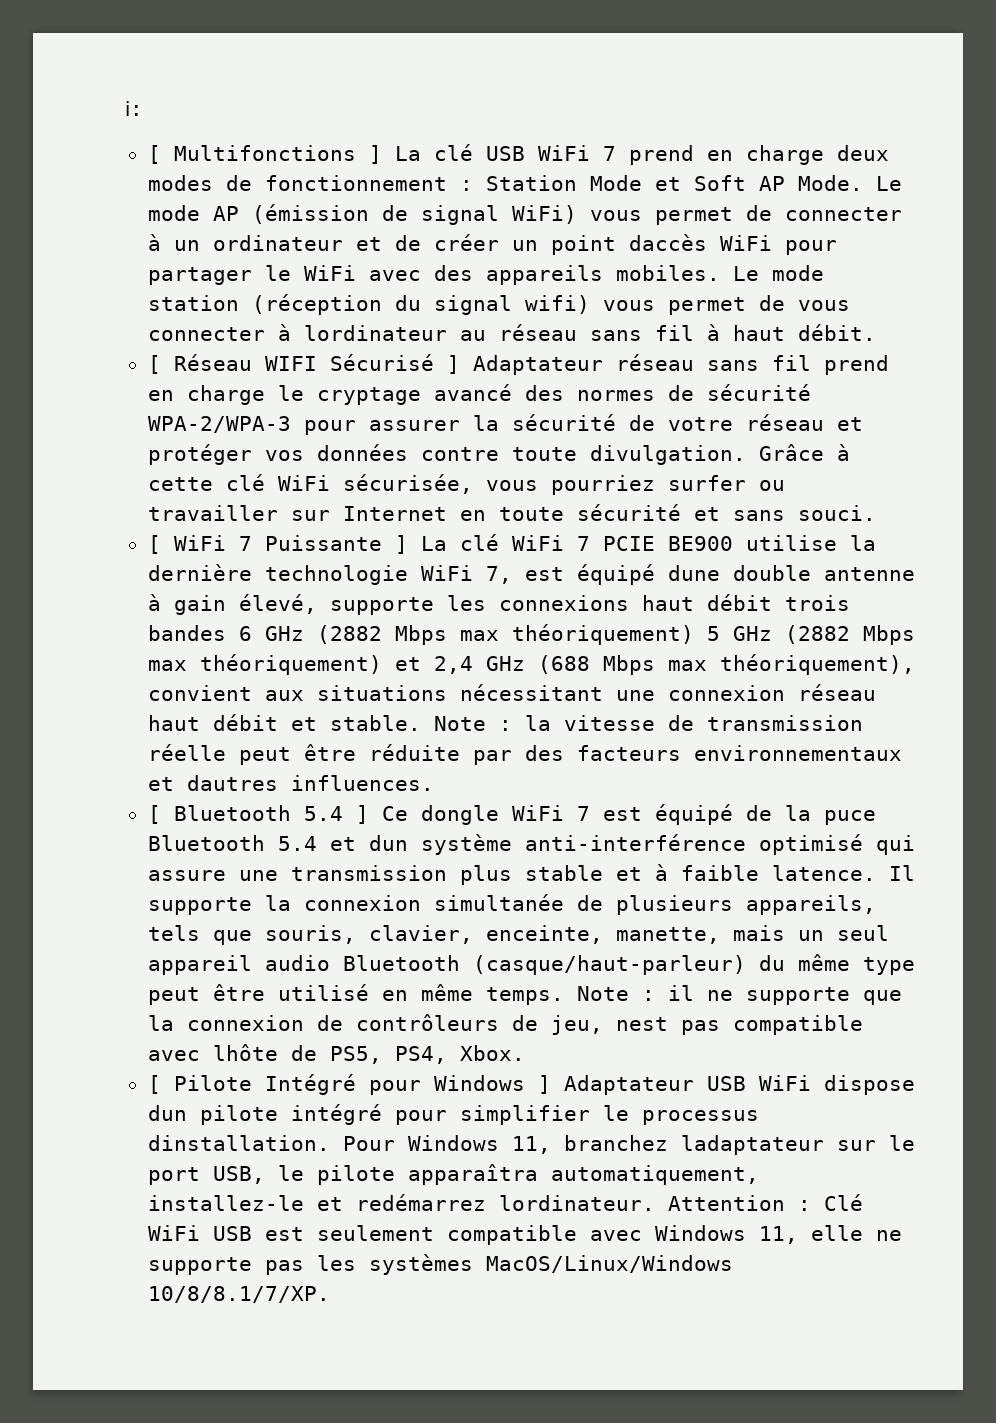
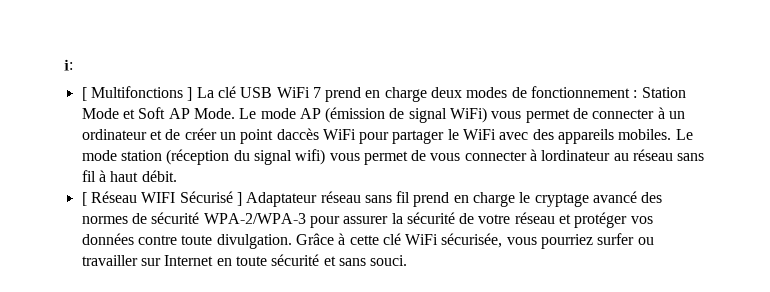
[147,534,876,554] [147,564,915,585] [147,594,850,615] [147,624,915,645] [147,654,915,675] [147,684,876,701] [147,714,863,731] [147,744,902,765] [147,775,434,791] [147,804,876,825] [147,834,915,855] [147,864,915,885] [147,894,876,915] [147,925,889,945] [147,954,915,975] [147,984,902,1005] [147,1014,863,1035] [147,1044,525,1064] [147,1074,915,1095] [147,1104,759,1125] [147,1135,915,1155] [147,1164,759,1185] [147,1194,863,1211] [147,1225,902,1245] [147,1254,733,1275] [147,1286,330,1303] // [ WiFi 7 Puissante ] La clé WiFi 7 PCIE BE900 utilise la dernière technologie WiFi 7, est équipé dune double antenne à gain élevé, supporte les connexions haut débit trois bandes 6 GHz (2882 Mbps max théoriquement) 5 GHz (2882 Mbps max théoriquement) et 2,4 GHz (688 Mbps max théoriquement), convient aux situations nécessitant une connexion réseau haut débit et stable. Note : la vitesse de transmission réelle peut être réduite par des facteurs environnementaux et dautres influences. // [ Bluetooth 5.4 ] Ce dongle WiFi 7 est équipé de la puce Bluetooth 5.4 et dun système anti-interférence optimisé qui assure une transmission plus stable et à faible latence. Il supporte la connexion simultanée de plusieurs appareils, tels que souris, clavier, enceinte, manette, mais un seul appareil audio Bluetooth (casque/haut-parleur) du même type peut être utilisé en même temps. Note : il ne supporte que la connexion de contrôleurs de jeu, nest pas compatible avec lhôte de PS5, PS4, Xbox. // [ Pilote Intégré pour Windows ] Adaptateur USB WiFi dispose dun pilote intégré pour simplifier le processus dinstallation. Pour Windows 11, branchez ladaptateur sur le port USB, le pilote apparaîtra automatiquement, installez-le et redémarrez lordinateur. Attention : Clé WiFi USB est seulement compatible avec Windows 11, elle ne supporte pas les systèmes MacOS/Linux/Windows 10/8/8.1/7/XP. -> (408, 260) none

